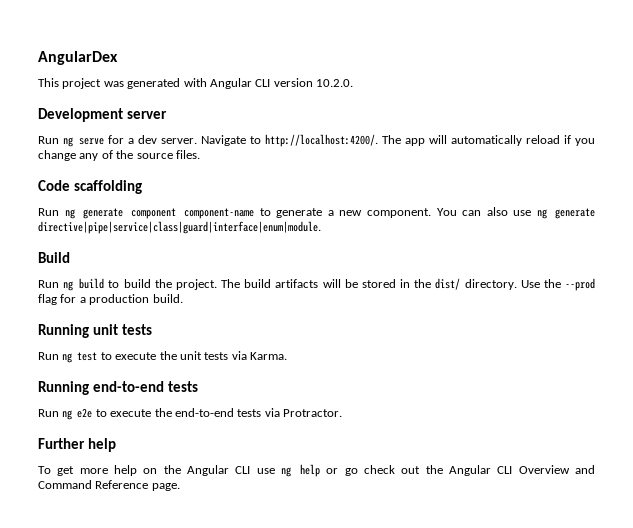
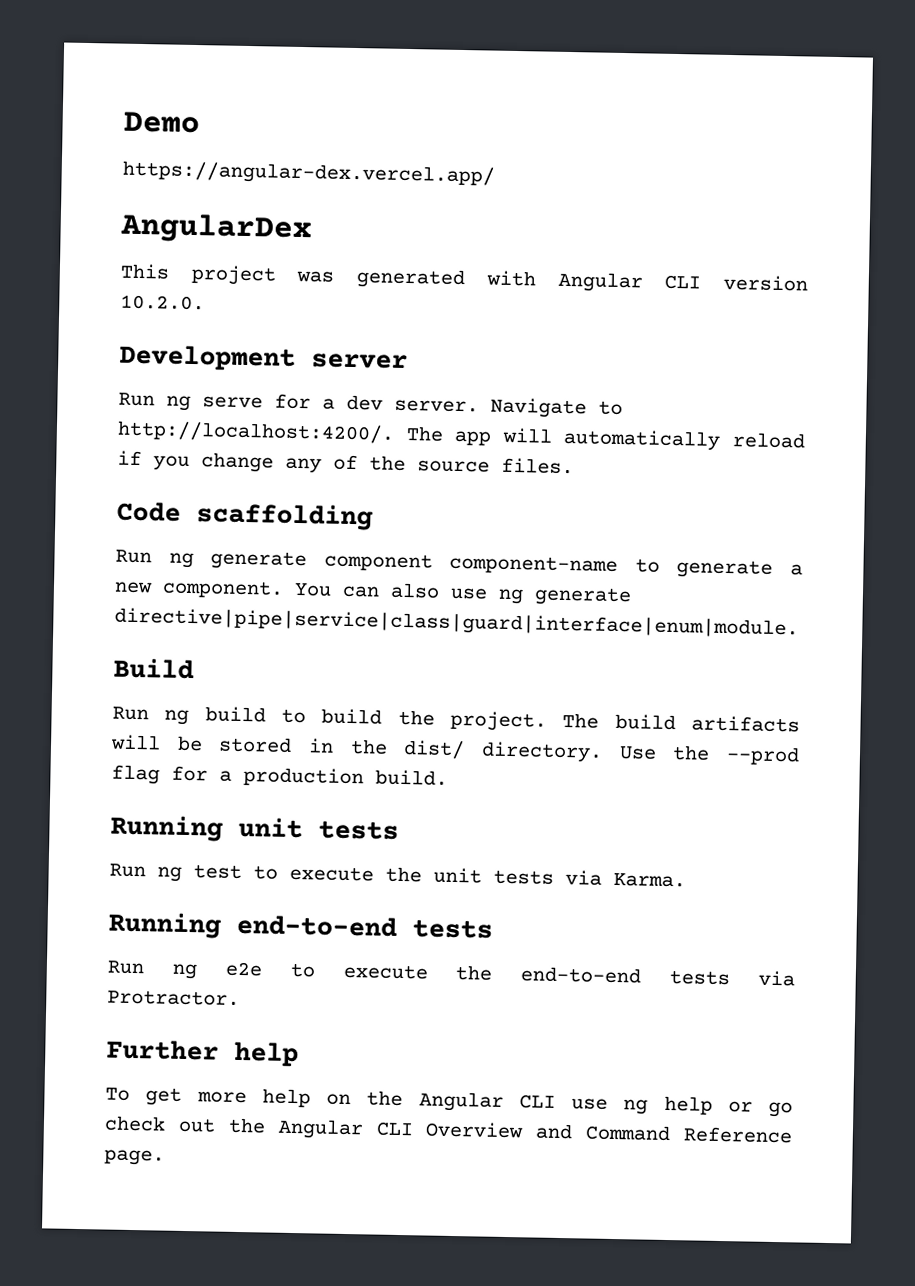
(38, 58) none -> [123,111,200,134] [122,160,495,187] Demo // https://angular-dex.vercel.app/ //

